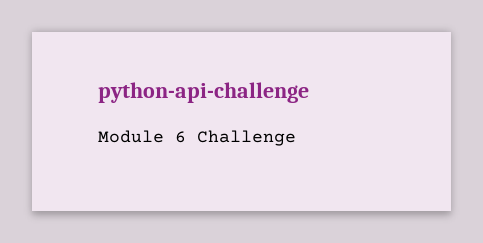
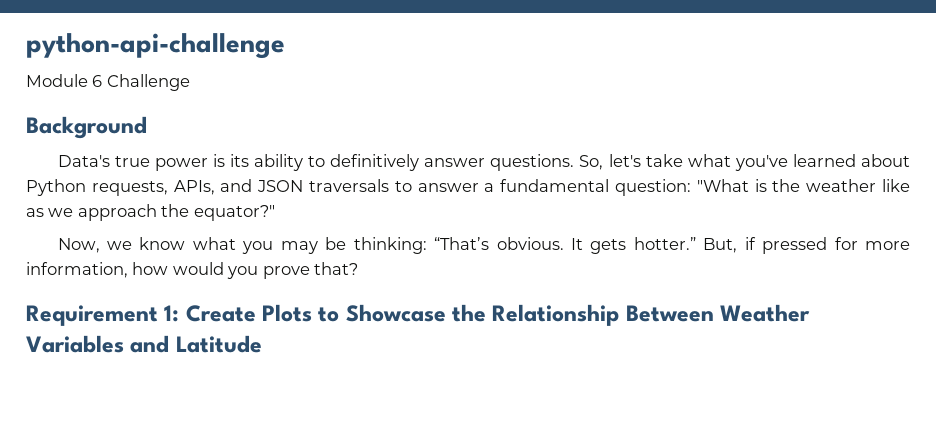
(296, 138) none -> [26,116,147,139] [57,154,910,171] [26,179,910,196] [26,204,275,221] [57,237,911,254] [26,262,359,279] [26,304,811,326] [26,335,262,353] // Background // Data's true power is its ability to definitively answer questions. So, let's take what you've learned about Python requests, APIs, and JSON traversals to answer a fundamental question: "What is the weather like as we approach the equator?" // Now, we know what you may be thinking: “That’s obvious. It gets hotter.” But, if pressed for more information, how would you prove that? // Requirement 1: Create Plots to Showcase the Relationship Between Weather Variables and Latitude

